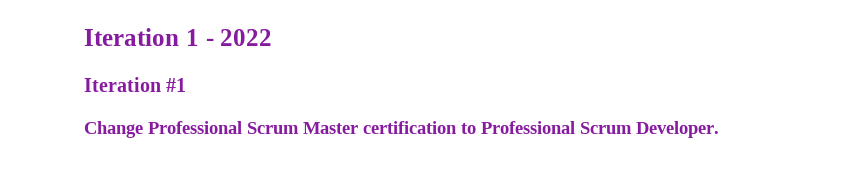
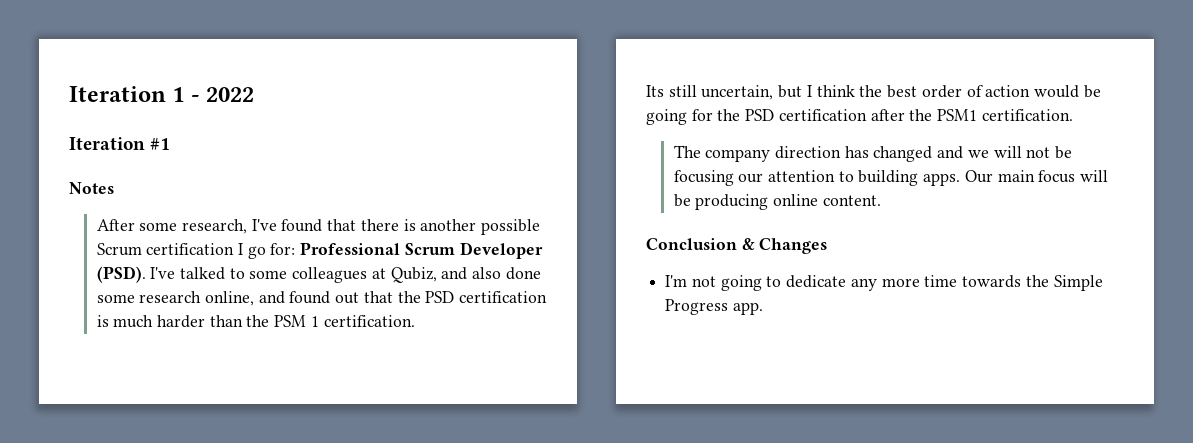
[84,121,719,138] Change Professional Scrum Master certification to Professional Scrum Developer. -> [69,182,114,194] [96,219,541,235] [96,242,543,259] [96,266,541,283] [96,291,548,306] [96,315,415,328] [646,85,1101,100] [646,109,1073,125] [673,145,1073,162] [673,170,1109,186] [673,194,881,210] [646,238,828,254] [665,275,1103,291] [665,299,763,315] Notes // After some research, I've found that there is another possible Scrum certification I go for: Professional Scrum Developer (PSD). I've talked to some colleagues at Qubiz, and also done some research online, and found out that the PSD certification is much harder than the PSM 1 certification. // Its still uncertain, but I think the best order of action would be going for the PSD certification after the PSM1 certification. // The company direction has changed and we will not be focusing our attention to building apps. Our main focus will be producing online content. // Conclusion & Changes // I'm not going to dedicate any more time towards the Simple Progress app.

